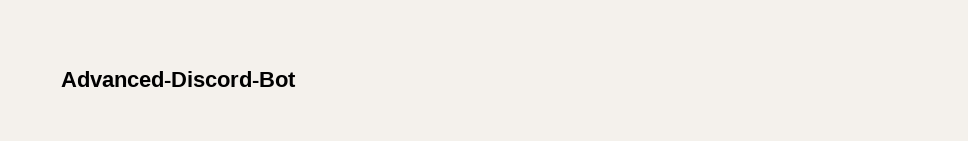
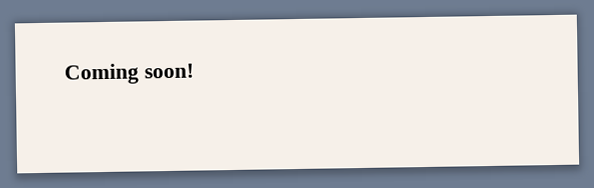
[61,71,296,87] Advanced-Discord-Bot -> [64,63,194,85] Coming soon!

